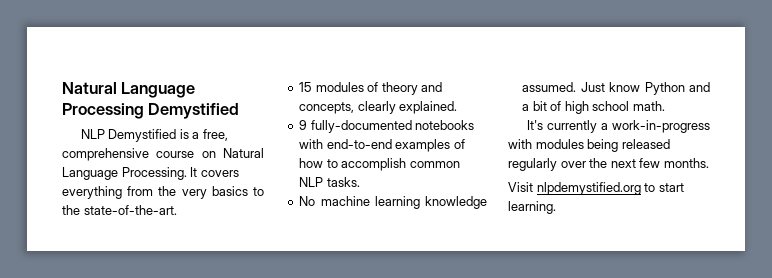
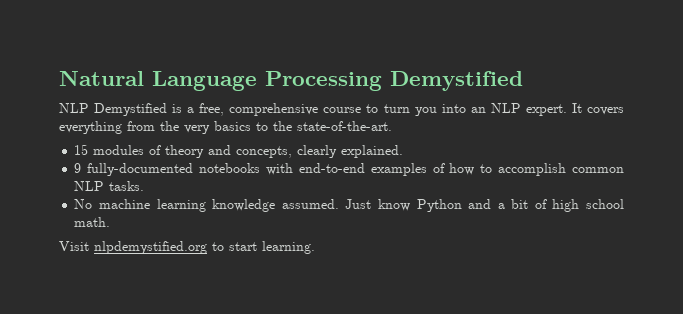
[201,148,264,158] [62,167,187,180] on Natural Language Processing. -> [366,103,567,116] to turn you into an NLP expert.
[526,120,710,133] [508,139,670,152] [508,158,709,171] // It's currently a work-in-progress with modules being released regularly over the next few months. -> (111, 222) none

